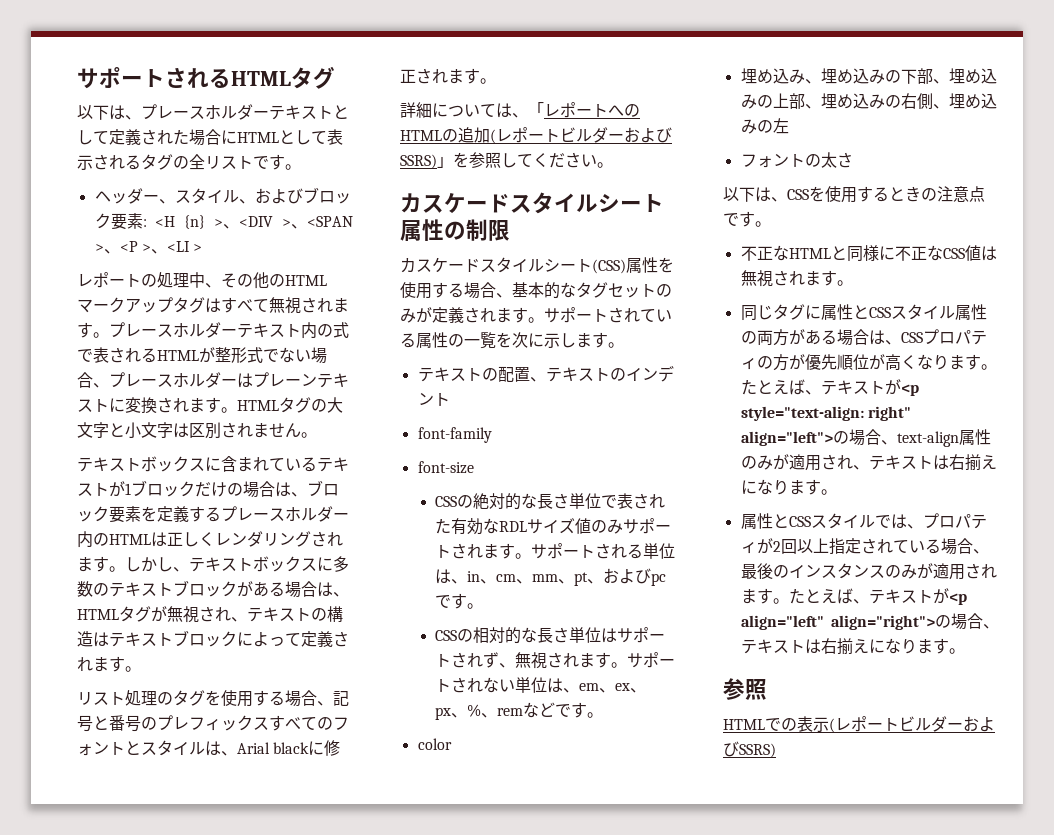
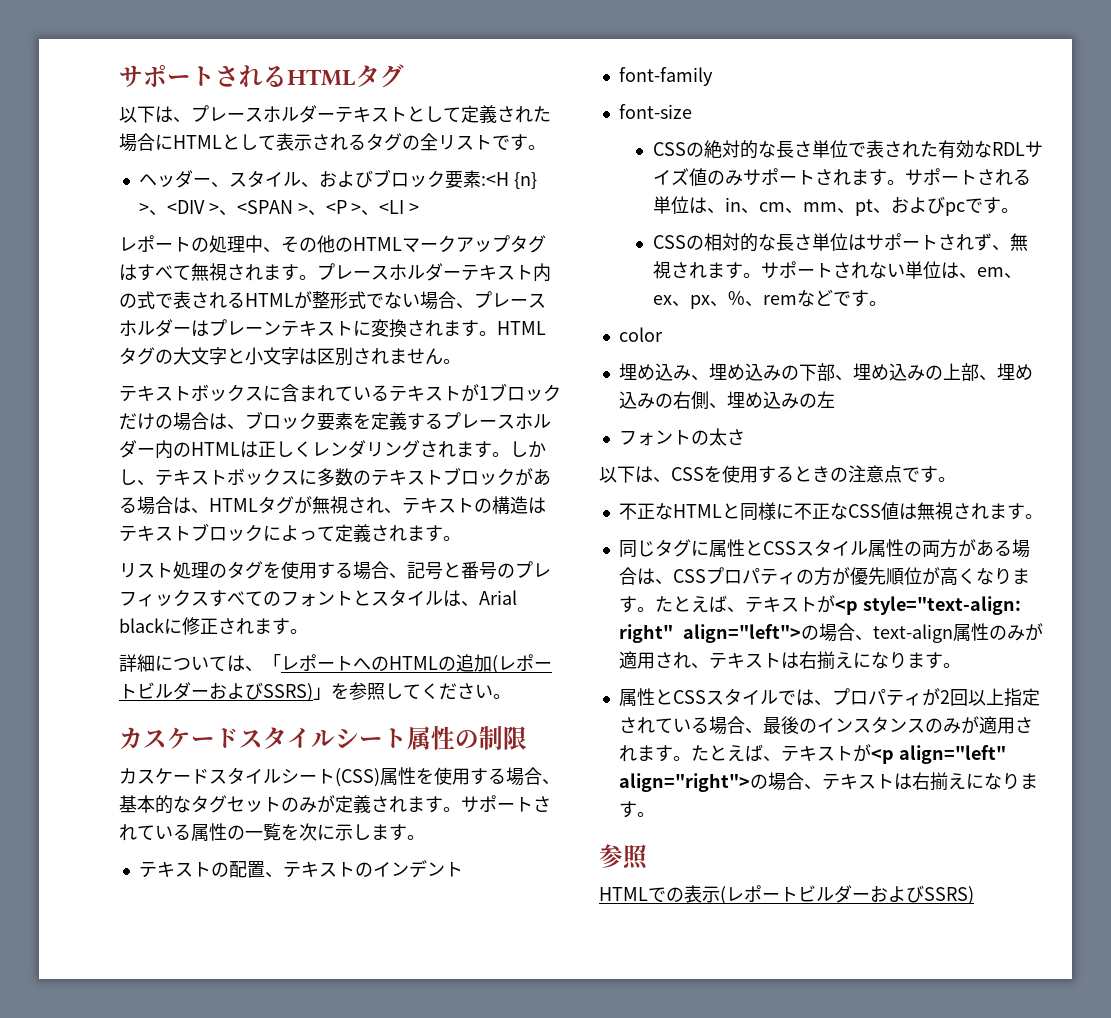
[142,216,176,227] : <H -> [480,172,509,186] :<H

